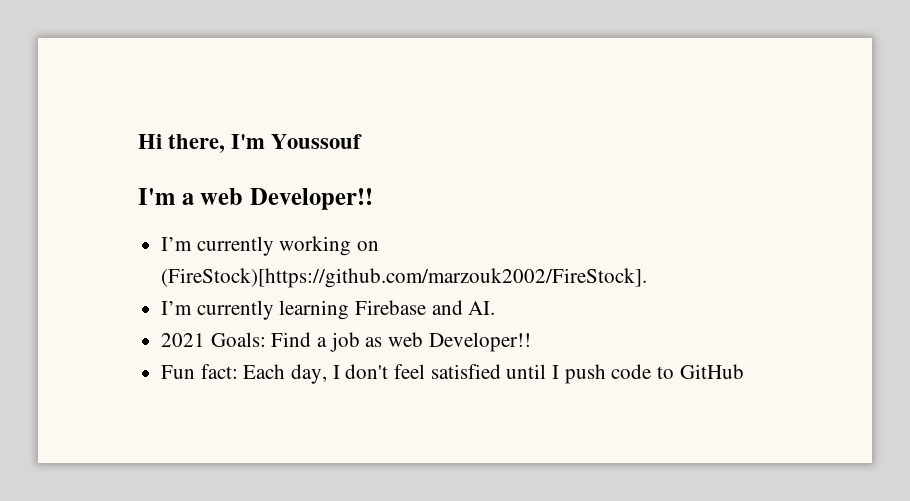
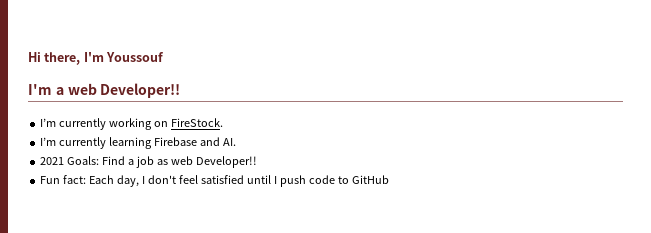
[161,268,648,288] (FireStock)[https://github.com/marzouk2002/FireStock]. -> [170,118,223,127] FireStock.

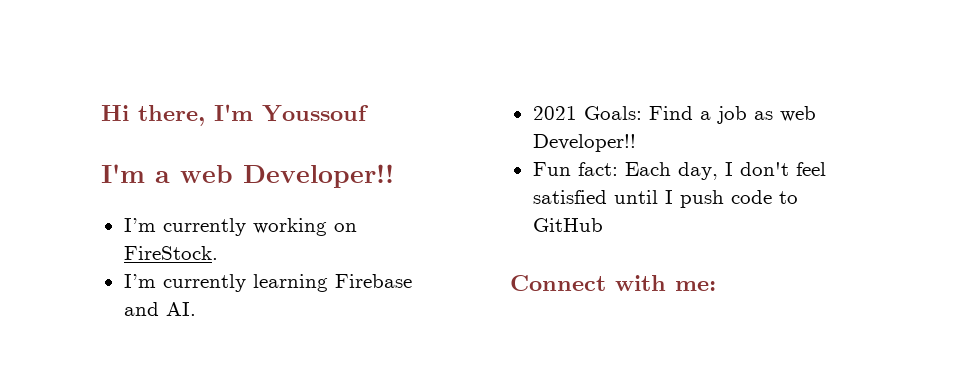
(389, 179) none -> [510,275,716,291] // Connect with me:

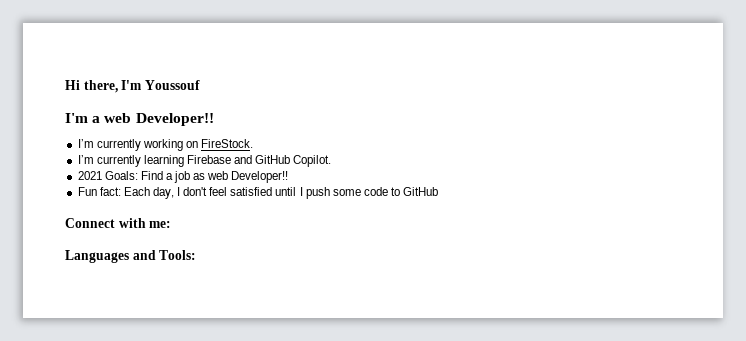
[165,302,196,316] AI. -> [255,155,332,167] GitHub Copilot.
(724, 199) none -> [332,189,361,196] some
(716, 286) none -> [65,250,197,263] // Languages and Tools:

